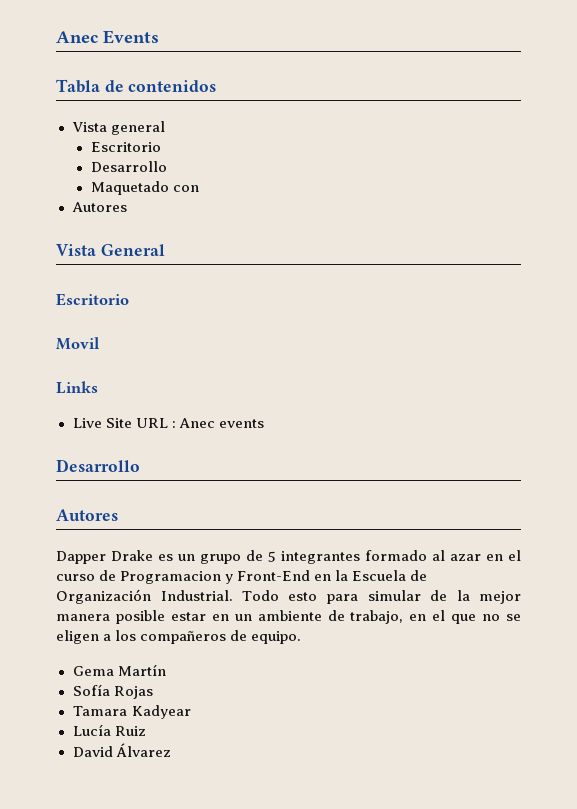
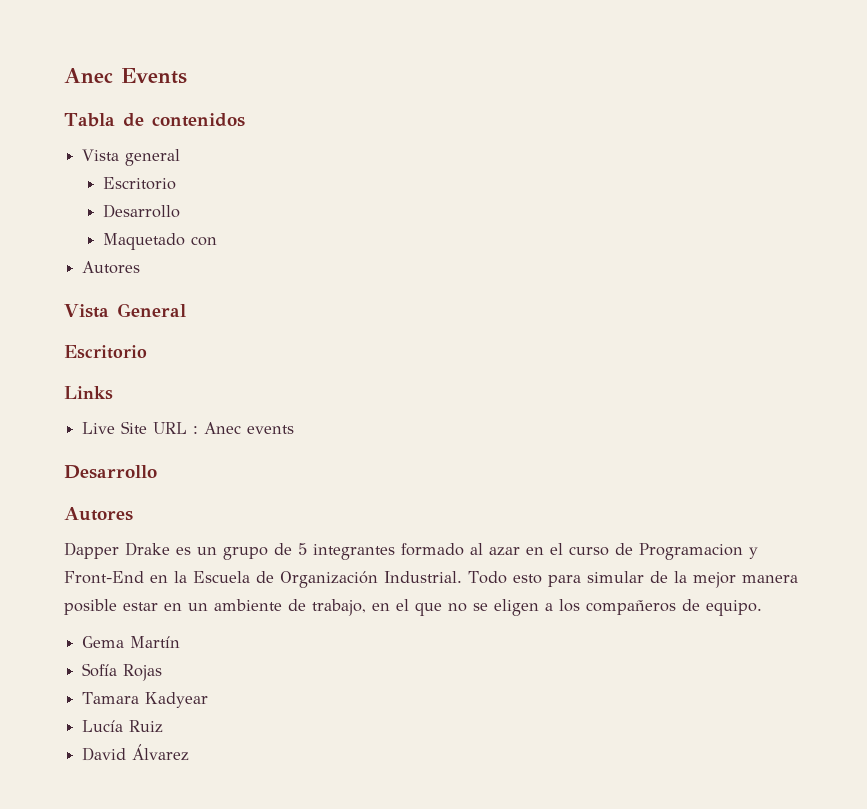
[56,337,100,350] // Movil -> (147, 352) none

